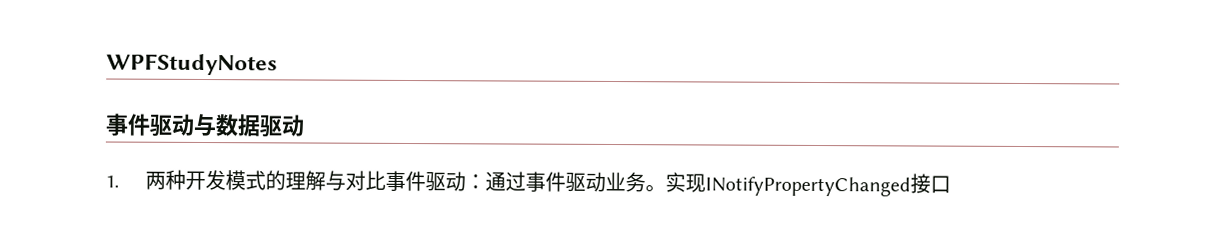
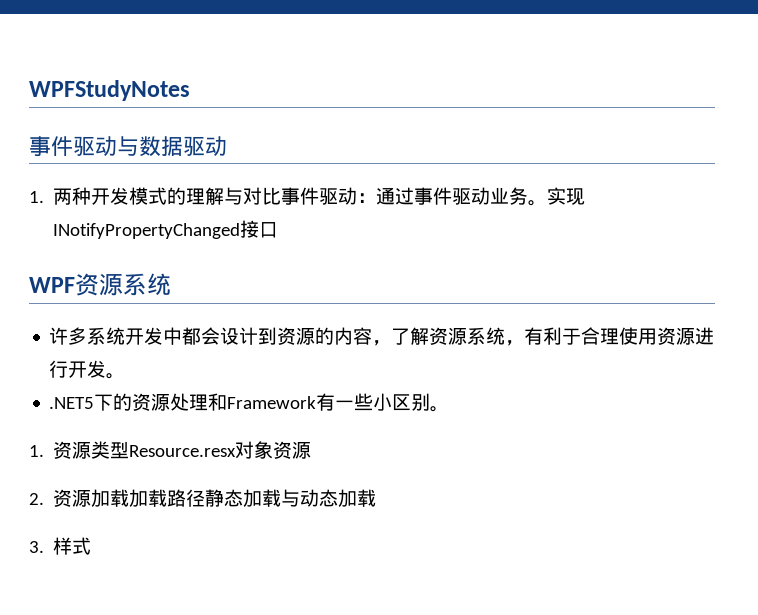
(951, 184) none -> [29,273,171,296] [49,327,715,346] [49,360,126,379] [49,393,450,412] [29,441,312,459] [29,489,377,507] [29,537,92,555] // WPF资源系统 // 许多系统开发中都会设计到资源的内容，了解资源系统，有利于合理使用资源进行开发。 // .NET5下的资源处理和Framework有一些小区别。 // 1.资源类型Resource.resx对象资源 // 2.资源加载加载路径静态加载与动态加载 // 3.样式

